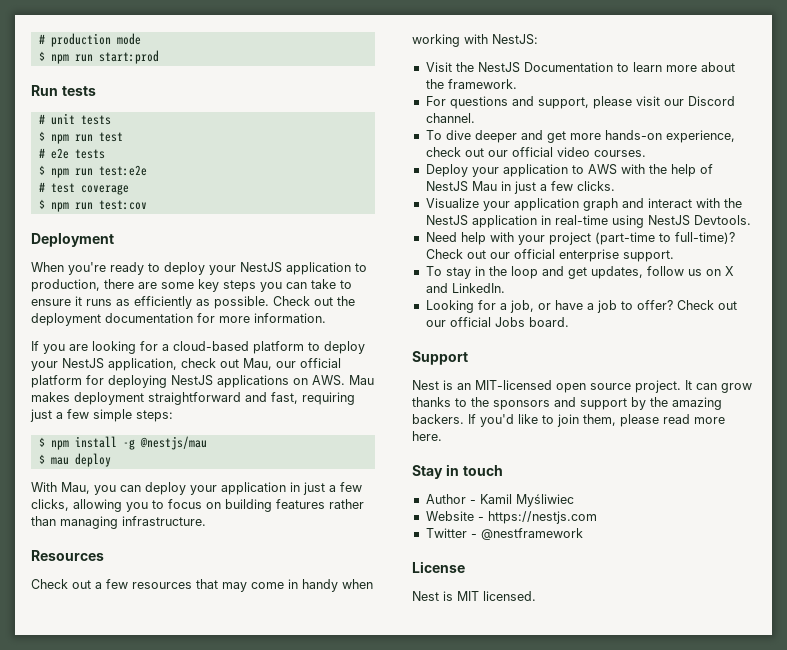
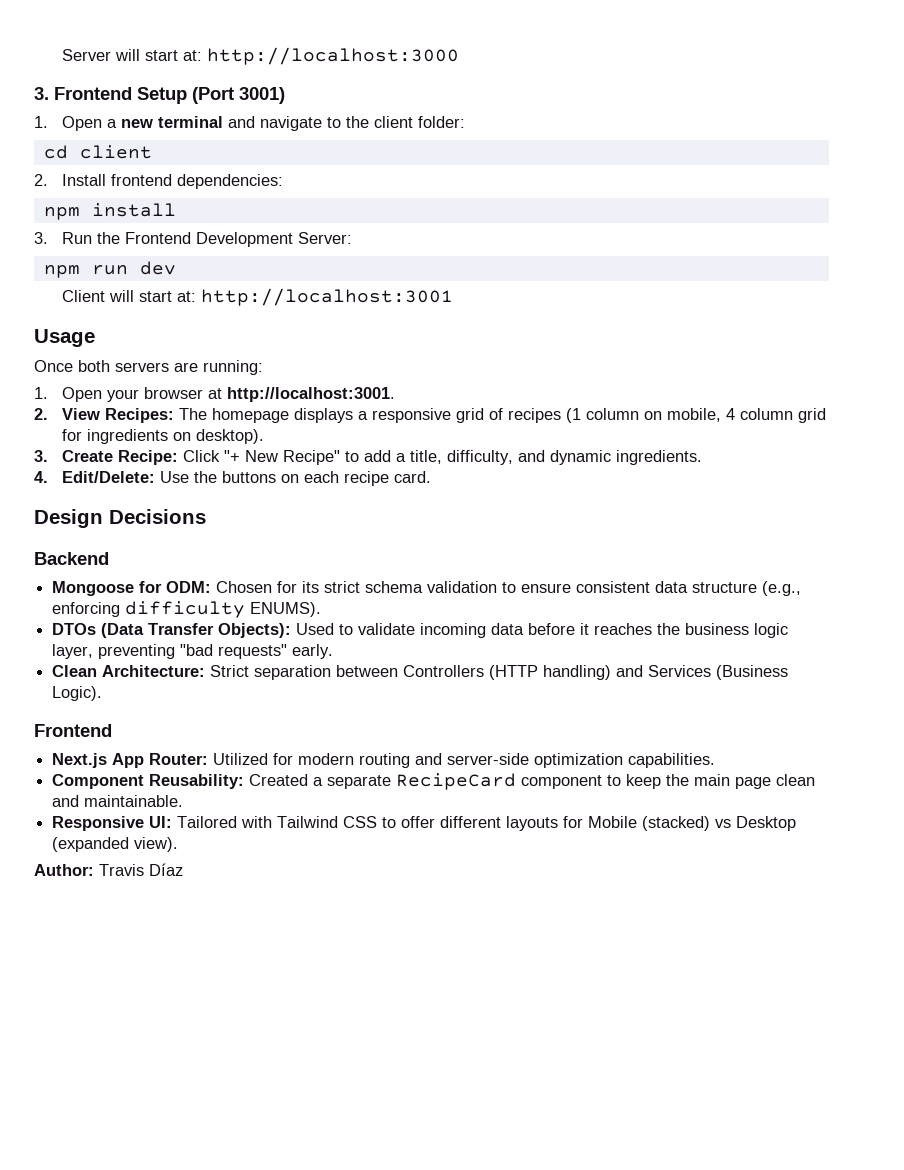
[38,33,141,47] [38,50,159,64] [31,85,96,96] [38,113,111,125] [38,131,123,144] [38,148,105,159] [38,165,147,178] [38,182,129,195] [38,199,147,212] [31,233,114,247] [31,262,367,275] [31,279,352,292] [31,296,355,309] [31,313,326,326] [31,341,365,354] [31,358,341,371] [31,375,374,388] [31,392,355,405] [30,409,173,422] [38,436,207,450] [38,453,111,467] [31,482,362,495] [31,499,364,512] [31,516,206,529] [31,550,104,561] [31,579,373,592] [412,34,538,47] [425,62,735,73] [425,79,517,89] [425,96,735,109] [425,113,475,123] [425,130,735,143] [425,147,646,157] [425,164,713,177] [425,181,615,194] [425,198,742,211] [425,215,751,228] [425,232,735,245] [425,249,674,262] [425,266,734,279] [425,283,505,293] [425,300,737,313] [425,317,569,327] [412,351,468,365] [412,380,752,393] [412,397,722,410] [412,414,725,427] [412,431,442,441] [412,464,503,479] [425,494,574,507] [425,511,597,524] [425,528,583,540] [412,561,465,573] [412,591,536,601] # production mode // $ npm run start:prod // Run tests // # unit tests // $ npm run test // # e2e tests // $ npm run test:e2e // # test coverage // $ npm run test:cov // Deployment // When you're ready to deploy your NestJS application to production, there are some key steps you can take to ensure it runs as efficiently as possible. Check out the deployment documentation for more information. // If you are looking for a cloud-based platform to deploy your NestJS application, check out Mau, our official platform for deploying NestJS applications on AWS. Mau makes deployment straightforward and fast, requiring just a few simple steps: // $ npm install -g @nestjs/mau // $ mau deploy // With Mau, you can deploy your application in just a few clicks, allowing you to focus on building features rather than managing infrastructure. // Resources // Check out a few resources that may come in handy when working with NestJS: // Visit the NestJS Documentation to learn more about the framework. // For questions and support, please visit our Discord channel. // To dive deeper and get more hands-on experience, check out our official video courses. // Deploy your application to AWS with the help of NestJS Mau in just a few clicks. // Visualize your application graph and interact with the NestJS application in real-time using NestJS Devtools. // Need help with your project (part-time to full-time)? Check out our official enterprise support. // To stay in the loop and get updates, follow us on X and LinkedIn. // Looking for a job, or have a job to offer? Check out our official Jobs board. // Support // Nest is an MIT-licensed open source project. It can grow thanks to the sponsors and support by the amazing backers. If you'd like to join them, please read more here. // Stay in touch // Author - Kamil Myśliwiec // Website - https://nestjs.com // Twitter - @nestframework // License // Nest is MIT licensed. -> [62,47,460,65] [34,87,285,104] [34,116,466,131] [43,145,152,159] [34,174,284,189] [43,203,176,220] [34,232,353,247] [43,261,176,278] [62,288,454,306] [34,329,95,347] [34,360,263,375] [34,387,396,402] [34,408,827,423] [62,429,265,444] [34,450,703,465] [34,471,432,486] [34,509,206,528] [34,552,109,565] [52,581,802,596] [52,601,322,618] [52,623,789,638] [52,644,334,659] [52,665,789,680] [52,686,103,701] [34,724,112,737] [52,753,716,768] [52,773,816,790] [52,795,184,807] [52,816,797,831] [52,837,179,852] [34,863,183,876] Server will start at: http://localhost:3000 // 3. Frontend Setup (Port 3001) // 1. Open a new terminal and navigate to the client folder: // cd client // 2. Install frontend dependencies: // npm install // 3. Run the Frontend Development Server: // npm run dev // Client will start at: http://localhost:3001 // Usage // Once both servers are running: // 1. Open your browser at http://localhost:3001. // 2. View Recipes: The homepage displays a responsive grid of recipes (1 column on mobile, 4 column grid for ingredients on desktop). // 3. Create Recipe: Click "+ New Recipe" to add a title, difficulty, and dynamic ingredients. // 4. Edit/Delete: Use the buttons on each recipe card. // Design Decisions // Backend // Mongoose for ODM: Chosen for its strict schema validation to ensure consistent data structure (e.g., enforcing difficulty ENUMS). // DTOs (Data Transfer Objects): Used to validate incoming data before it reaches the business logic layer, preventing "bad requests" early. // Clean Architecture: Strict separation between Controllers (HTTP handling) and Services (Business Logic). // Frontend // Next.js App Router: Utilized for modern routing and server-side optimization capabilities. // Component Reusability: Created a separate RecipeCard component to keep the main page clean and maintainable. // Responsive UI: Tailored with Tailwind CSS to offer different layouts for Mobile (stacked) vs Desktop (expanded view). // Author: Travis Díaz

